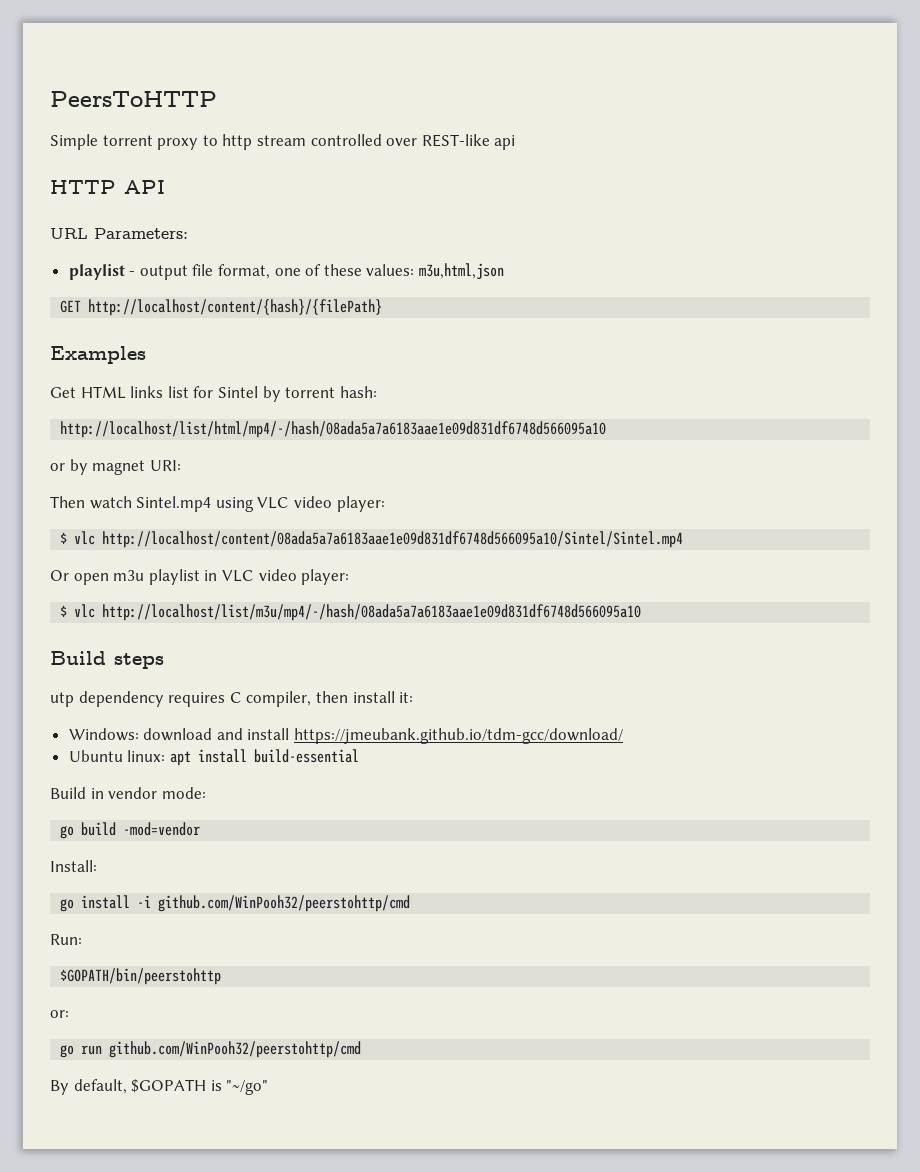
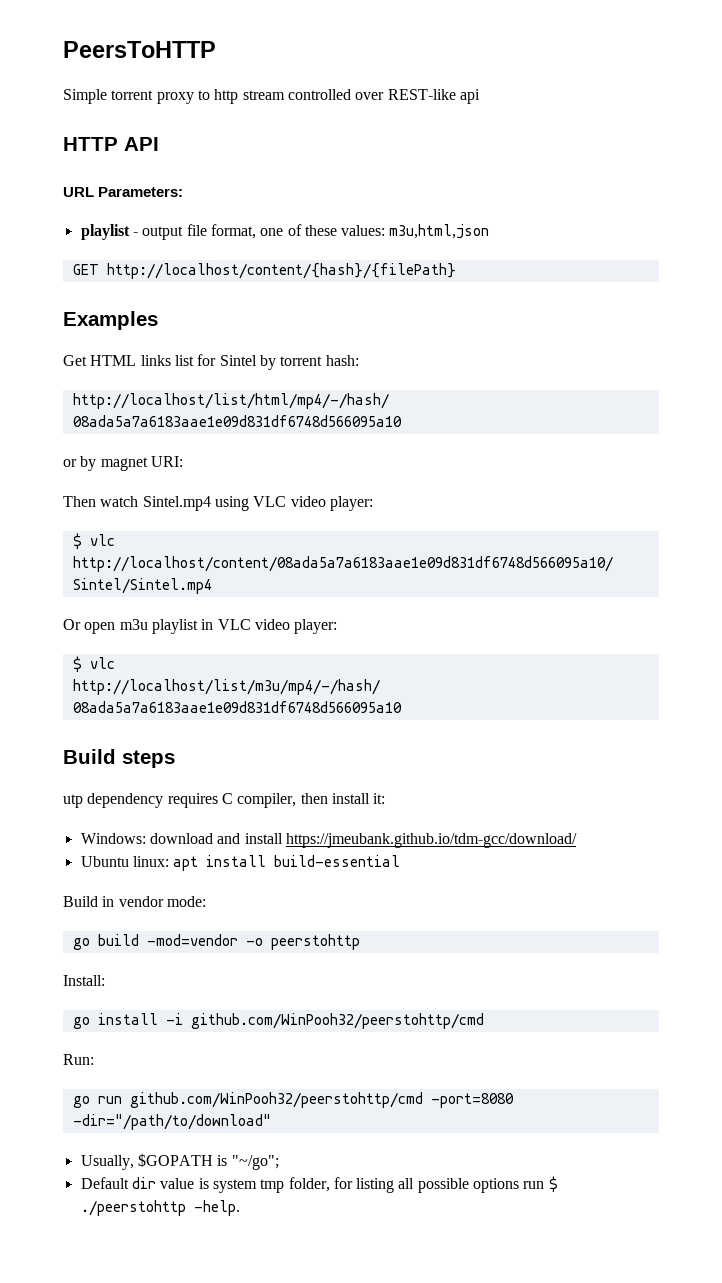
(201, 829) none -> [245,934,360,950] -o peerstohttp
[60,968,222,985] [50,1010,69,1018] // $GOPATH/bin/peerstohttp // or: -> (94, 1059) none
[50,1079,269,1095] // By default, $GOPATH is "~/go" -> [430,1093,514,1108] [72,1114,271,1130] [80,1153,279,1170] [80,1176,558,1193] [80,1200,240,1216] -port=8080 -dir="/path/to/download" // Usually, $GOPATH is "~/go"; // Default dir value is system tmp folder, for listing all possible options run $ ./peerstohttp -help.

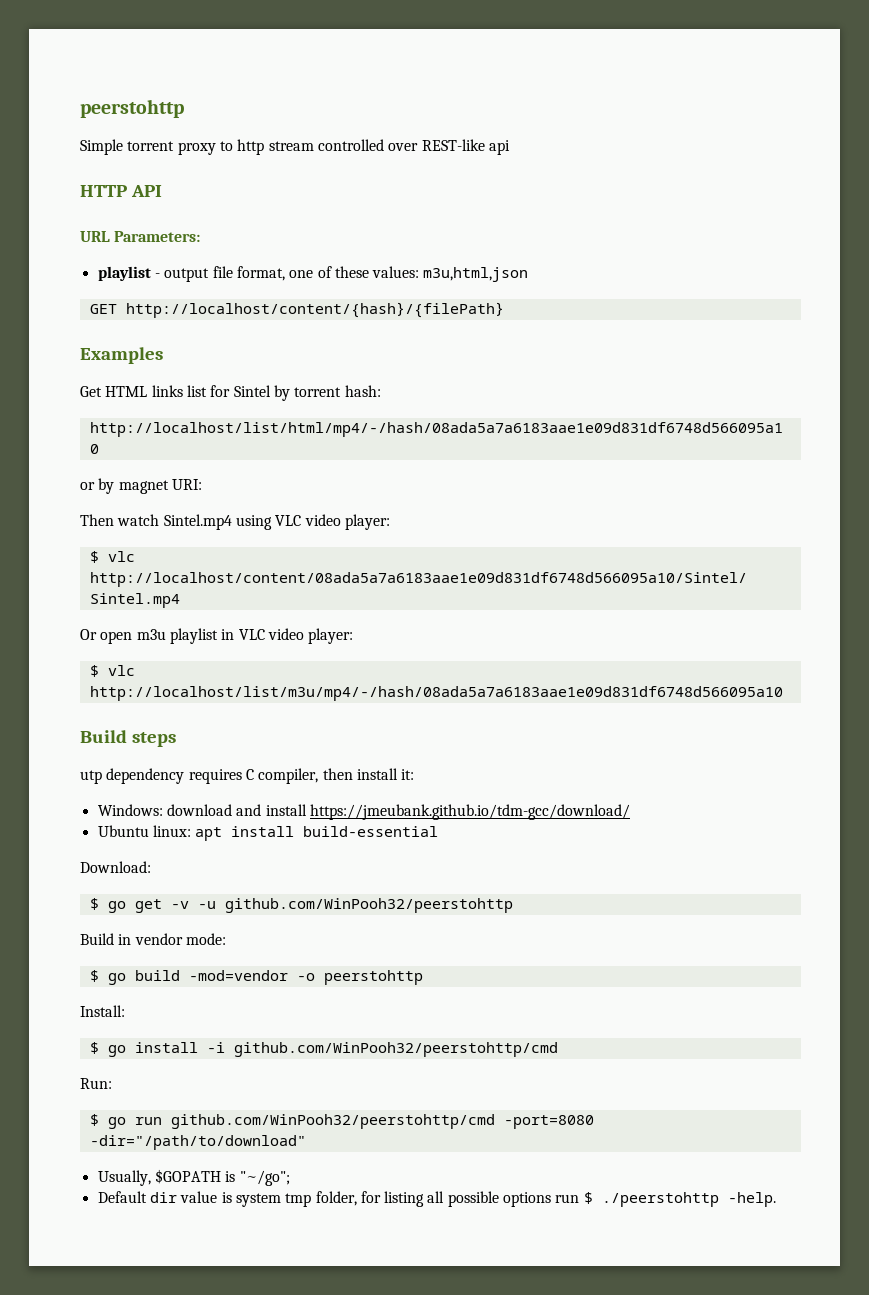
[63,41,216,58] PeersToHTTP -> [80,99,184,118] peerstohttp
(401, 861) none -> [80,861,151,873] [89,898,513,913] // Download: // $ go get -v -u github.com/WinPooh32/peerstohttp
(206, 901) none -> [89,970,99,982] $
(105, 980) none -> [89,1042,99,1054] $
(94, 1059) none -> [89,1114,99,1126] $

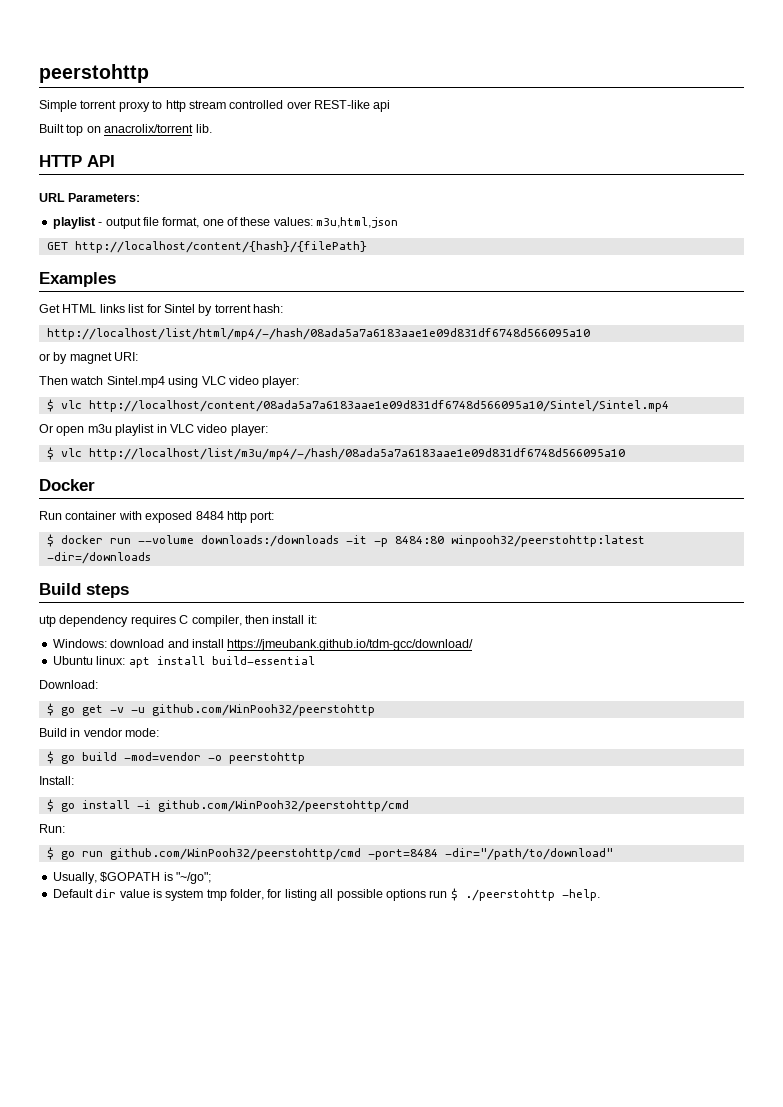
(510, 147) none -> [39,124,212,136] // Built top on anacrolix/torrent lib.
(783, 693) none -> [39,479,95,491] [39,511,275,523] [46,534,645,547] [46,552,151,564] // Docker // Run container with exposed 8484 http port: // $ docker run --volume downloads:/downloads -it -p 8484:80 winpooh32/peerstohttp:latest -dir=/downloads
[503,1115,594,1129] -port=8080 -> [367,849,438,860] -port=8484

